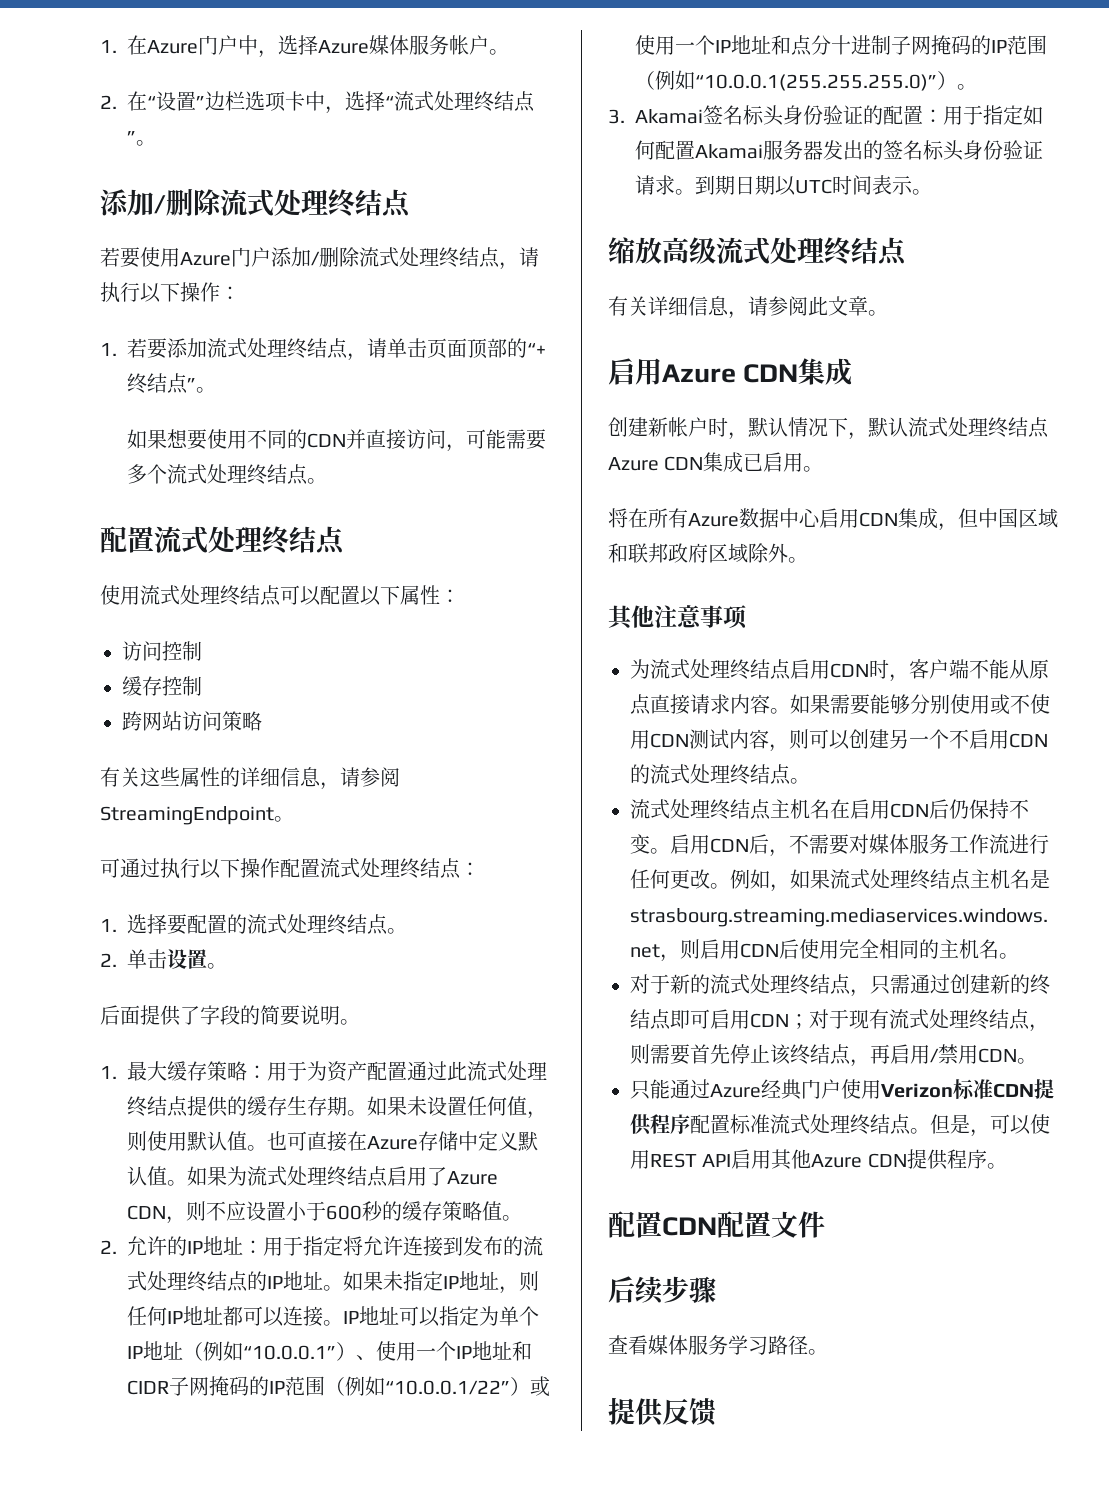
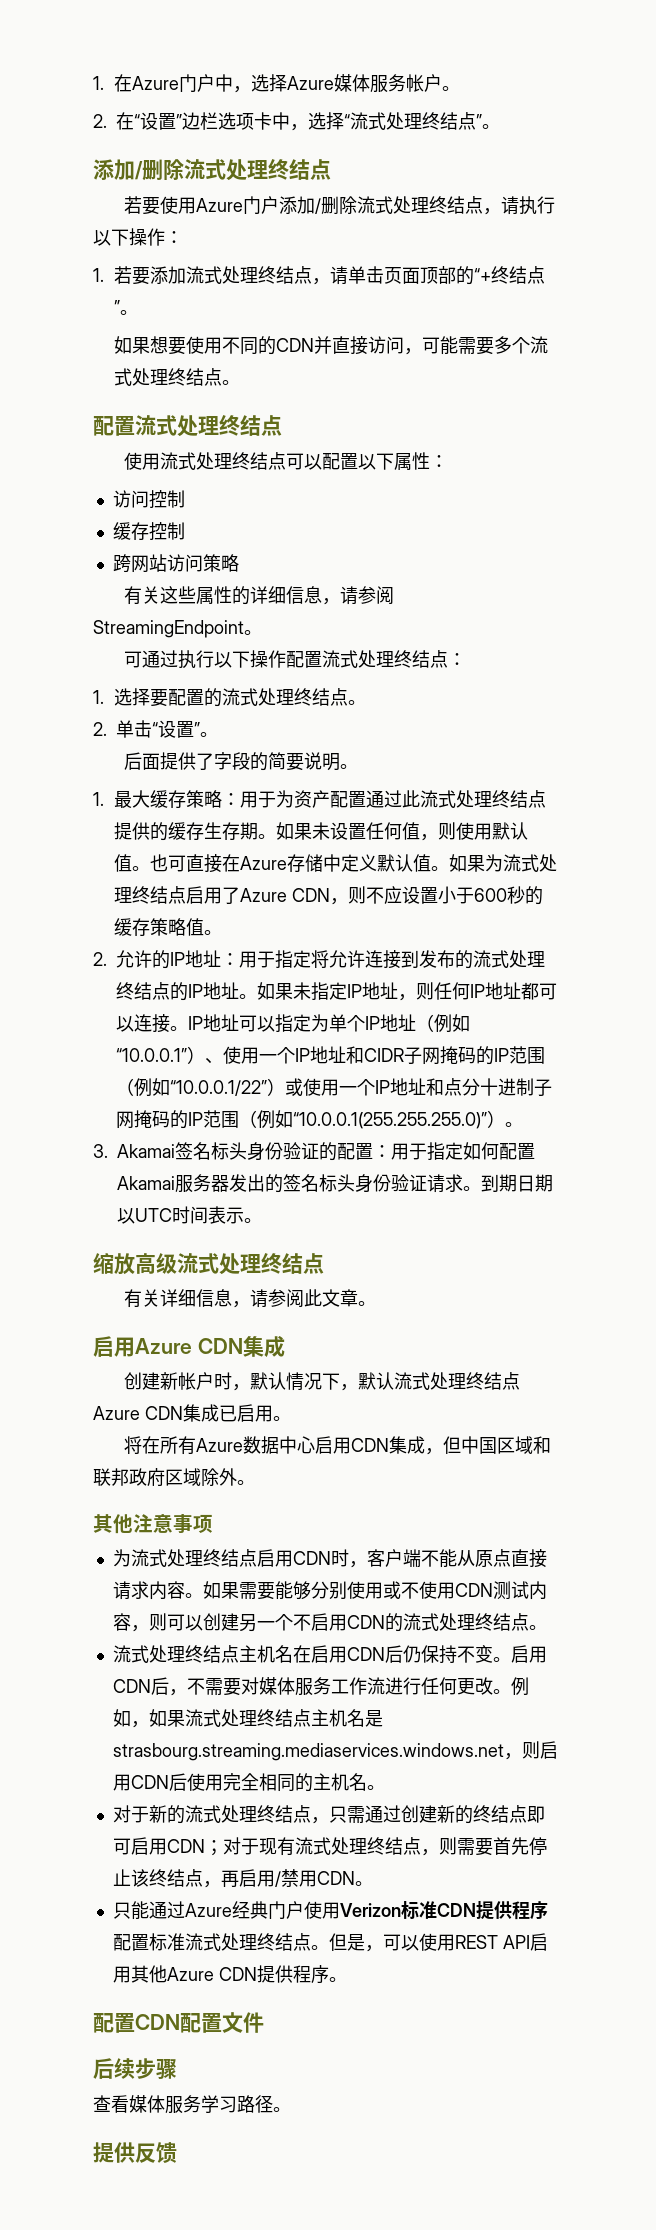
[167,949,207,969] 设置 -> [152,720,200,738] “设置”

